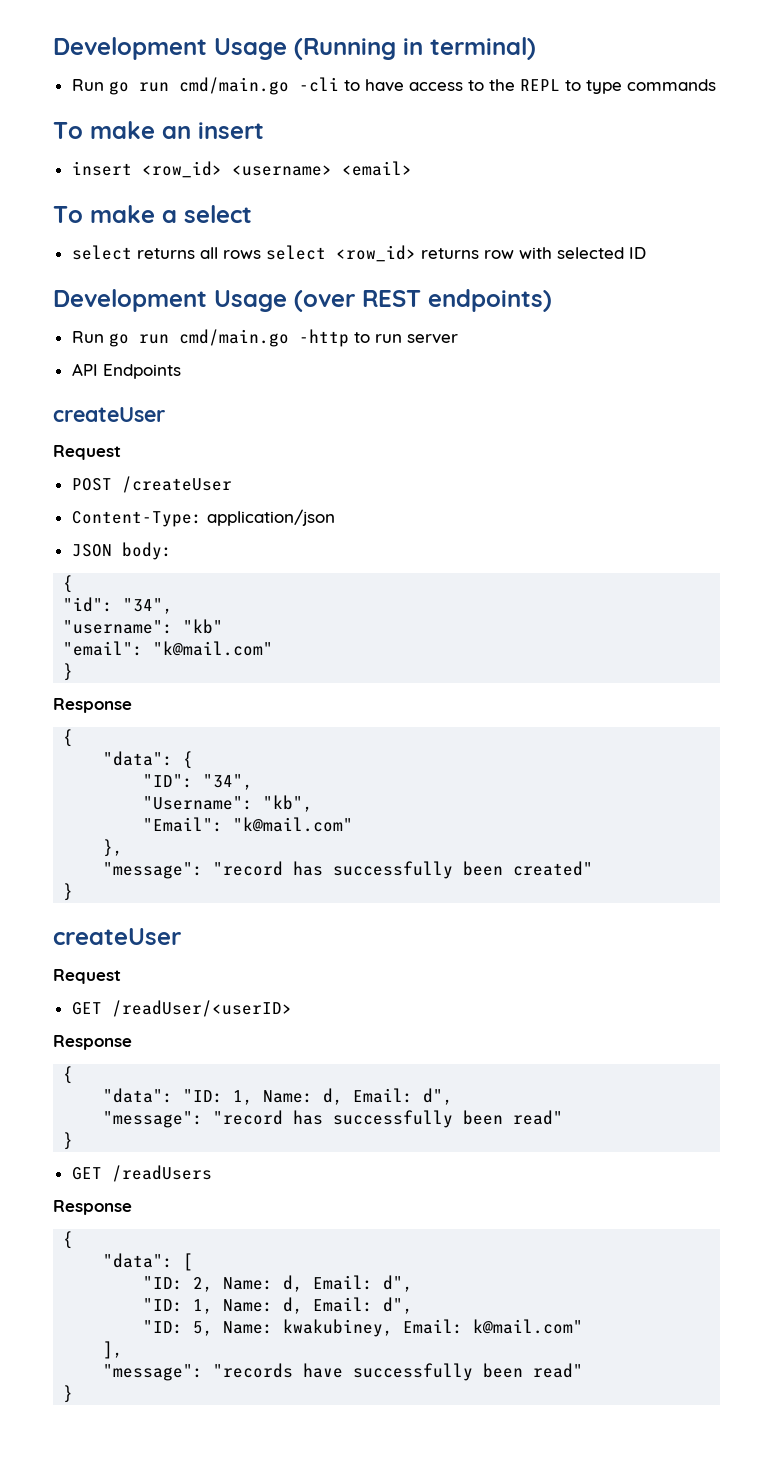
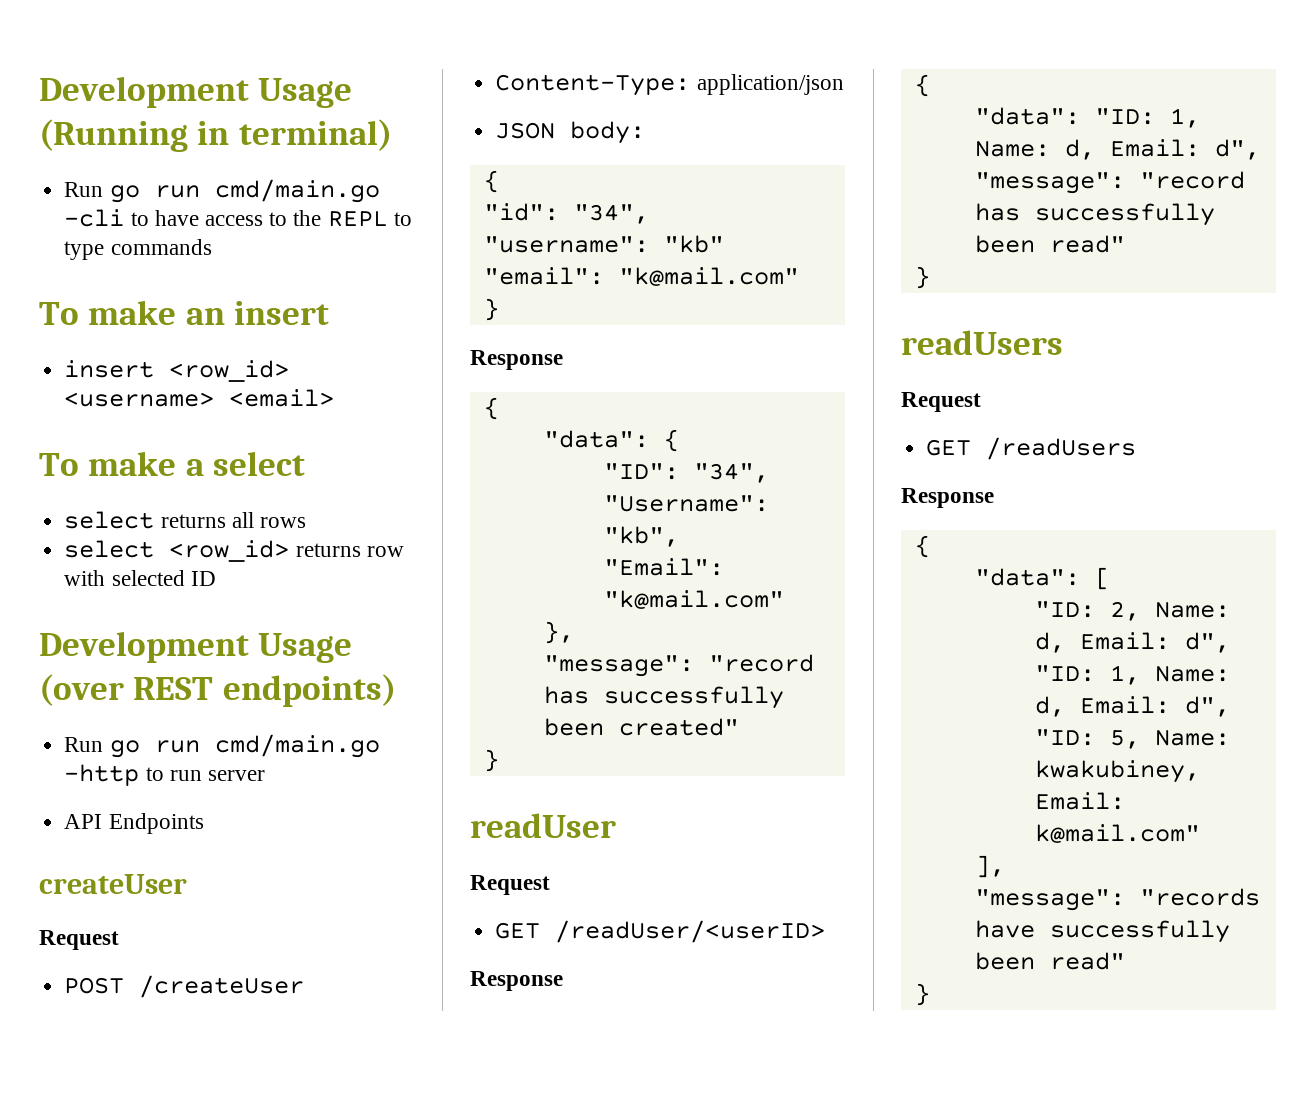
(261, 254) none -> (306, 522) //
[53,928,181,945] createUser -> [470,813,616,838] readUser
(74, 1141) none -> [901,330,1063,355] [901,392,981,412] // readUsers // Request

